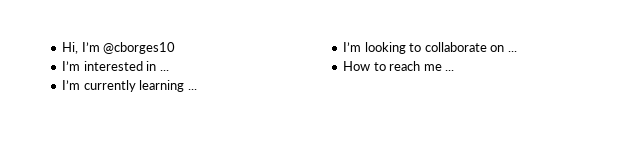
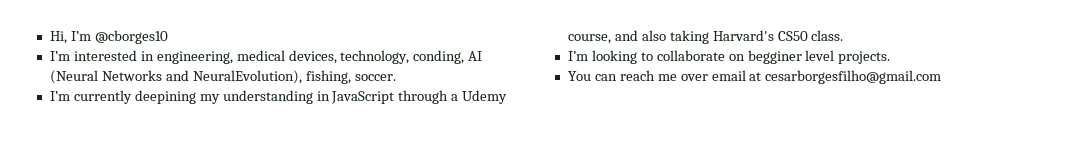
[159,70,169,71] [62,80,197,92] ... // I’m currently learning ... -> [156,50,483,64] [49,70,396,84] [49,90,508,104] [567,30,844,44] engineering, medical devices, technology, conding, AI (Neural Networks and NeuralEvolution), fishing, soccer. // I’m currently deepining my understanding in JavaScript through a Udemy course, and also taking Harvard's CS50 class.
[507,51,517,52] [343,61,455,71] ... // How to reach me ... -> [747,50,891,64] [567,70,942,84] begginer level projects. // You can reach me over email at cesarborgesfilho@gmail.com

